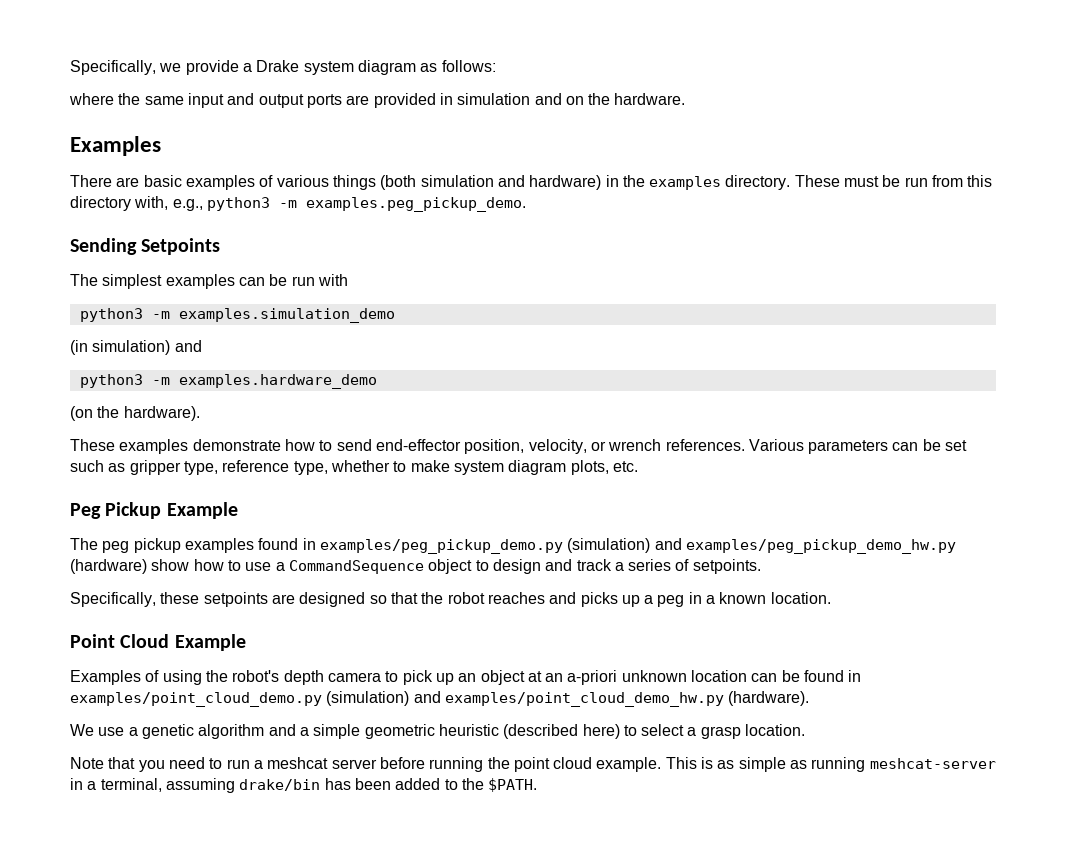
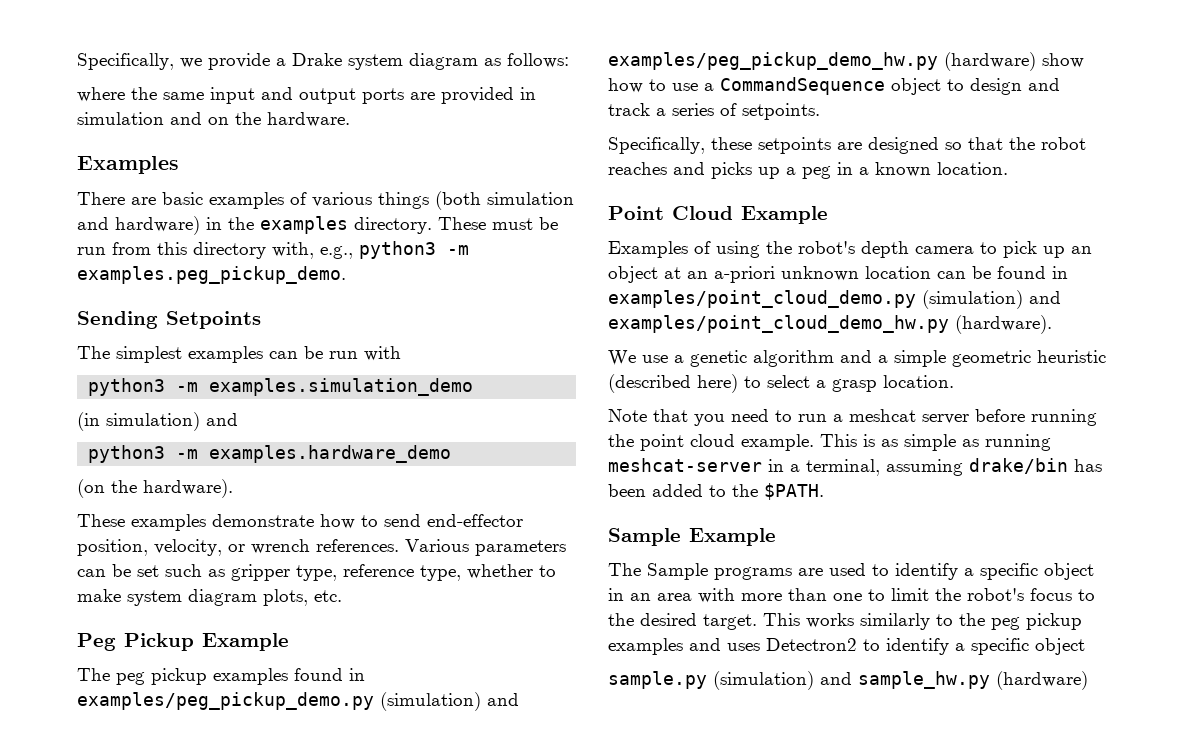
(538, 785) none -> [608,528,776,546] [608,563,1094,580] [608,588,1095,603] [608,613,1082,630] [608,638,1085,655] [608,671,1088,690] // Sample Example // The Sample programs are used to identify a specific object in an area with more than one to limit the robot's focus to the desired target. This works similarly to the peg pickup examples and uses Detectron2 to identify a specific object // sample.py (simulation) and sample_hw.py (hardware)

